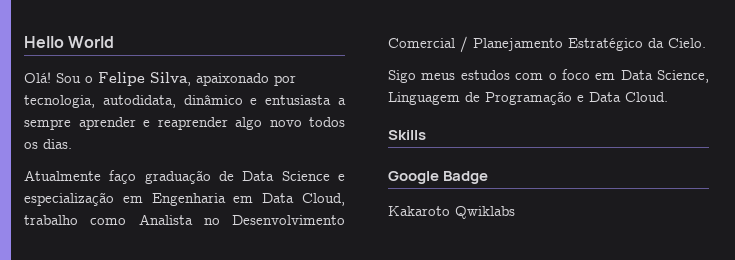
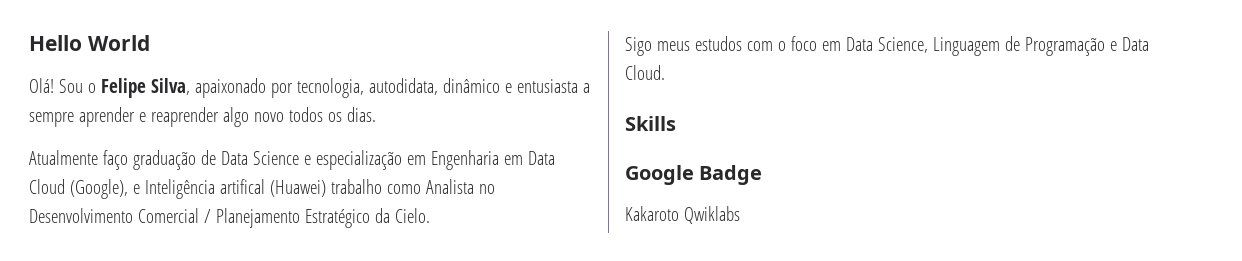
[302,193,346,206] Cloud, -> [29,179,326,199] Cloud (Google), e Inteligência artifical (Huawei)

